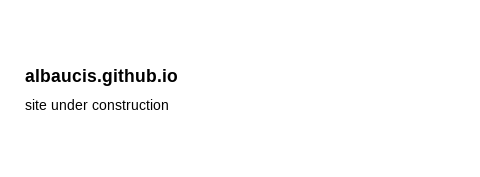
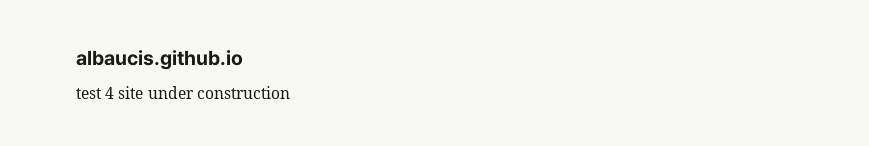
(178, 77) none -> [76,87,115,99] test 4

